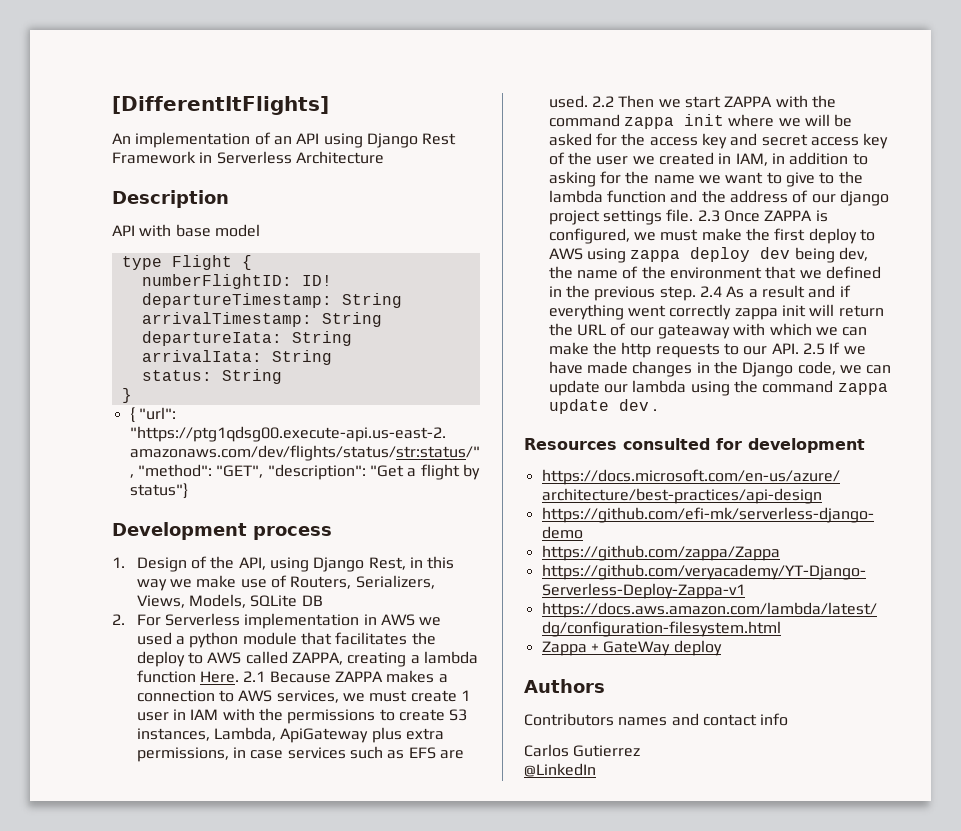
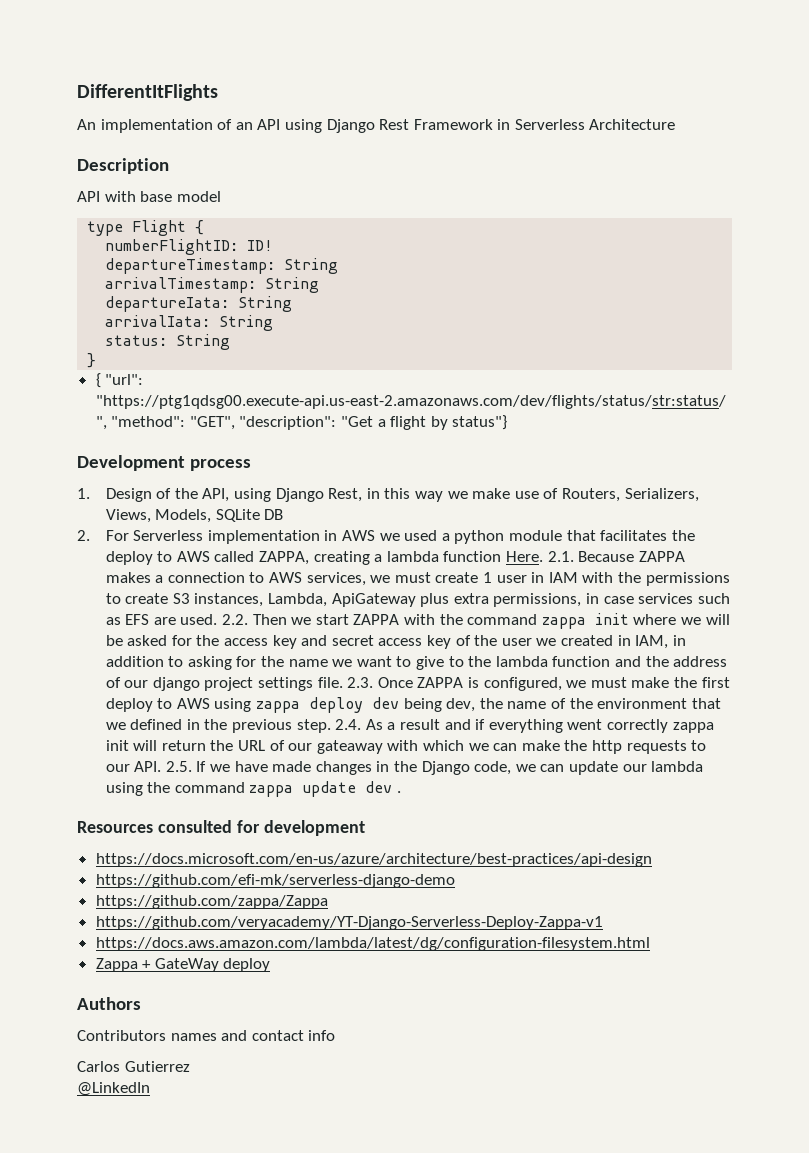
[112,96,329,115] [DifferentItFlights] -> [77,84,218,101] DifferentItFlights
[243,671,266,682] 2.1 -> [547,551,574,562] 2.1.
[592,96,615,107] 2.2 -> [222,614,249,625] 2.2.
[697,210,720,222] 2.3 -> [347,677,374,688] 2.3.
[700,286,723,297] 2.4 -> [335,719,362,730] 2.4.
[803,343,826,355] 2.5 -> [165,761,192,772] 2.5.

